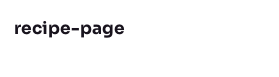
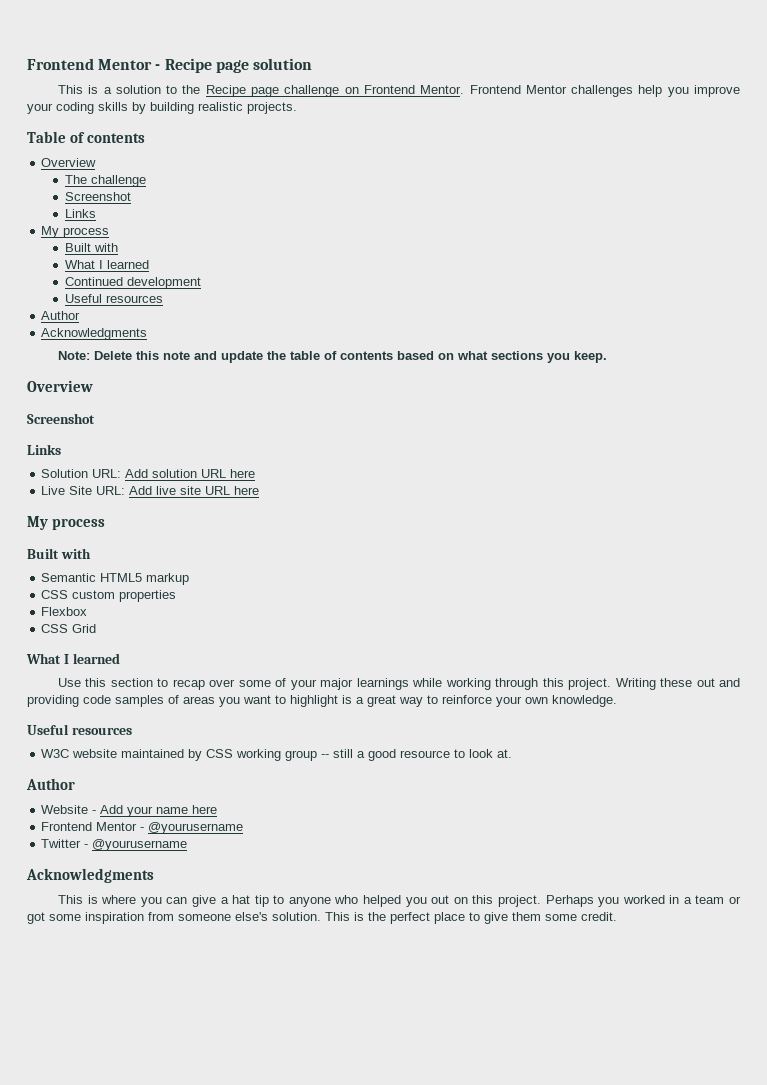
[14,20,125,38] recipe-page -> [27,58,312,73] [58,85,740,97] [27,102,297,114] [27,131,145,143] [41,158,97,167] [65,175,147,187] [65,192,132,201] [65,209,97,218] [41,226,110,238] [65,243,119,252] [65,260,150,269] [65,277,202,289] [65,294,164,303] [41,311,81,320] [41,328,148,340] [58,351,608,363] [27,380,93,392] [27,413,95,424] [27,444,61,455] [41,469,256,478] [41,486,260,495] [27,516,105,530] [27,548,91,559] [41,573,190,585] [41,590,177,602] [41,607,88,616] [41,624,97,633] [26,653,120,664] [58,678,740,690] [27,695,617,707] [27,724,132,735] [41,749,513,761] [26,778,75,790] [41,805,218,817] [41,822,244,834] [41,839,188,851] [26,868,154,883] [58,895,741,907] [27,912,617,924] Frontend Mentor - Recipe page solution // This is a solution to the Recipe page challenge on Frontend Mentor. Frontend Mentor challenges help you improve your coding skills by building realistic projects. // Table of contents // Overview // The challenge // Screenshot // Links // My process // Built with // What I learned // Continued development // Useful resources // Author // Acknowledgments // Note: Delete this note and update the table of contents based on what sections you keep. // Overview // Screenshot // Links // Solution URL: Add solution URL here // Live Site URL: Add live site URL here // My process // Built with // Semantic HTML5 markup // CSS custom properties // Flexbox // CSS Grid // What I learned // Use this section to recap over some of your major learnings while working through this project. Writing these out and providing code samples of areas you want to highlight is a great way to reinforce your own knowledge. // Useful resources // W3C website maintained by CSS working group -- still a good resource to look at. // Author // Website - Add your name here // Frontend Mentor - @yourusername // Twitter - @yourusername // Acknowledgments // This is where you can give a hat tip to anyone who helped you out on this project. Perhaps you worked in a team or got some inspiration from someone else's solution. This is the perfect place to give them some credit.

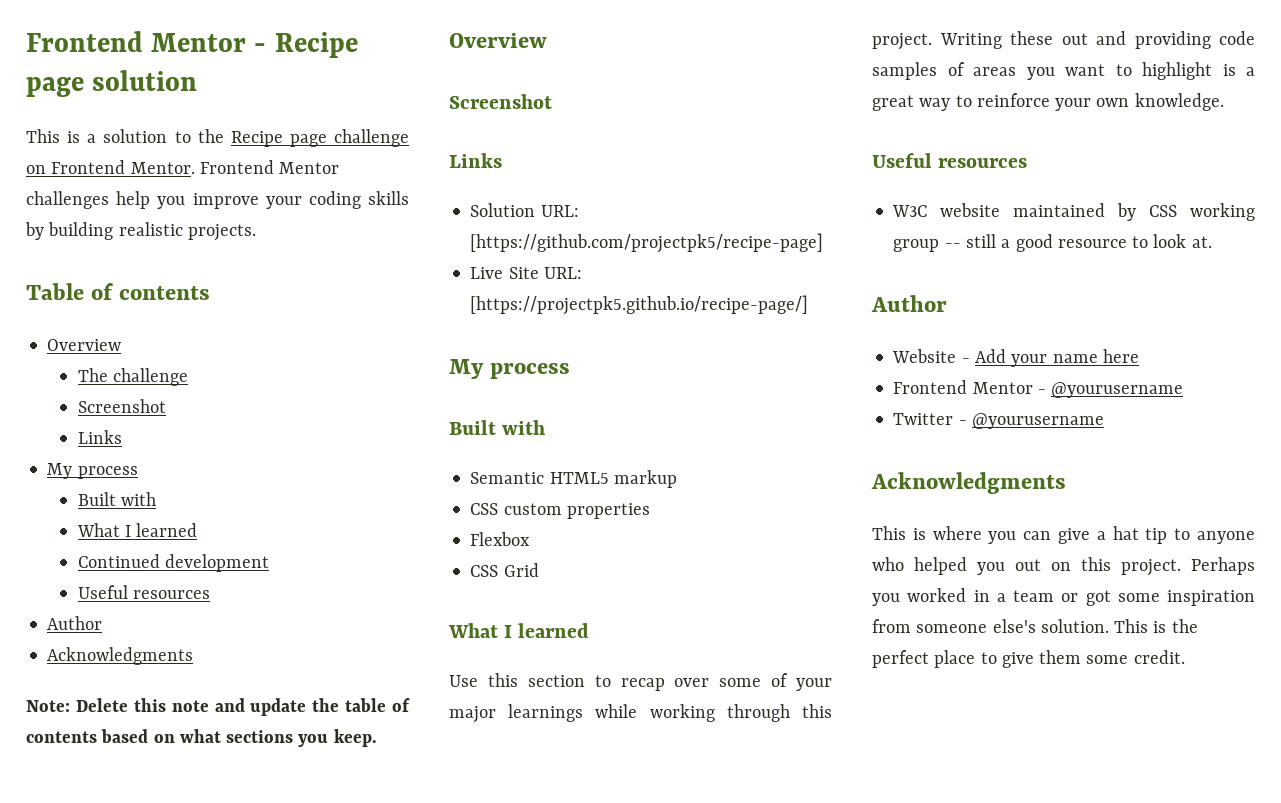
[125,469,256,478] Add solution URL here -> [470,233,824,253] [https://github.com/projectpk5/recipe-page]
[129,486,260,495] Add live site URL here -> [470,295,809,315] [https://projectpk5.github.io/recipe-page/]

